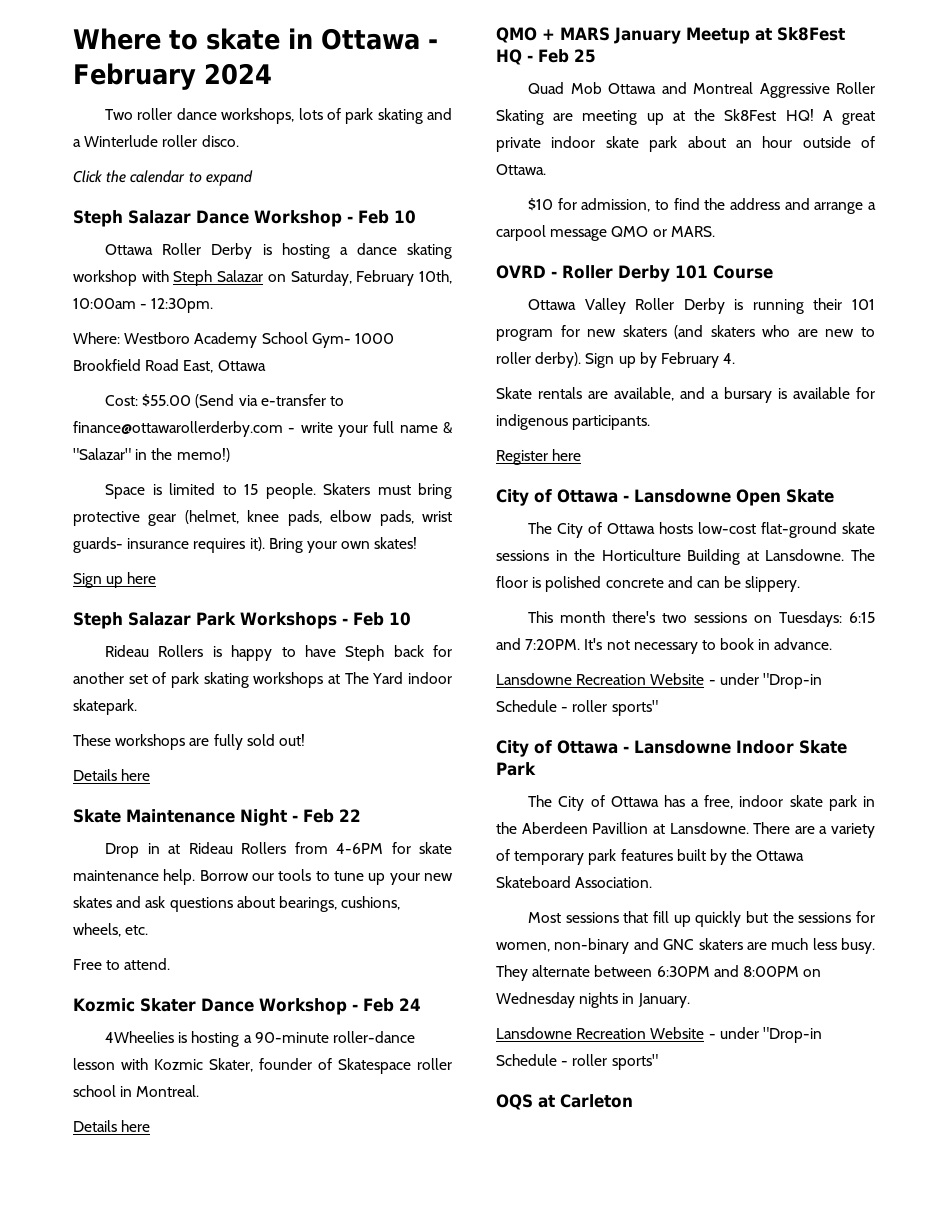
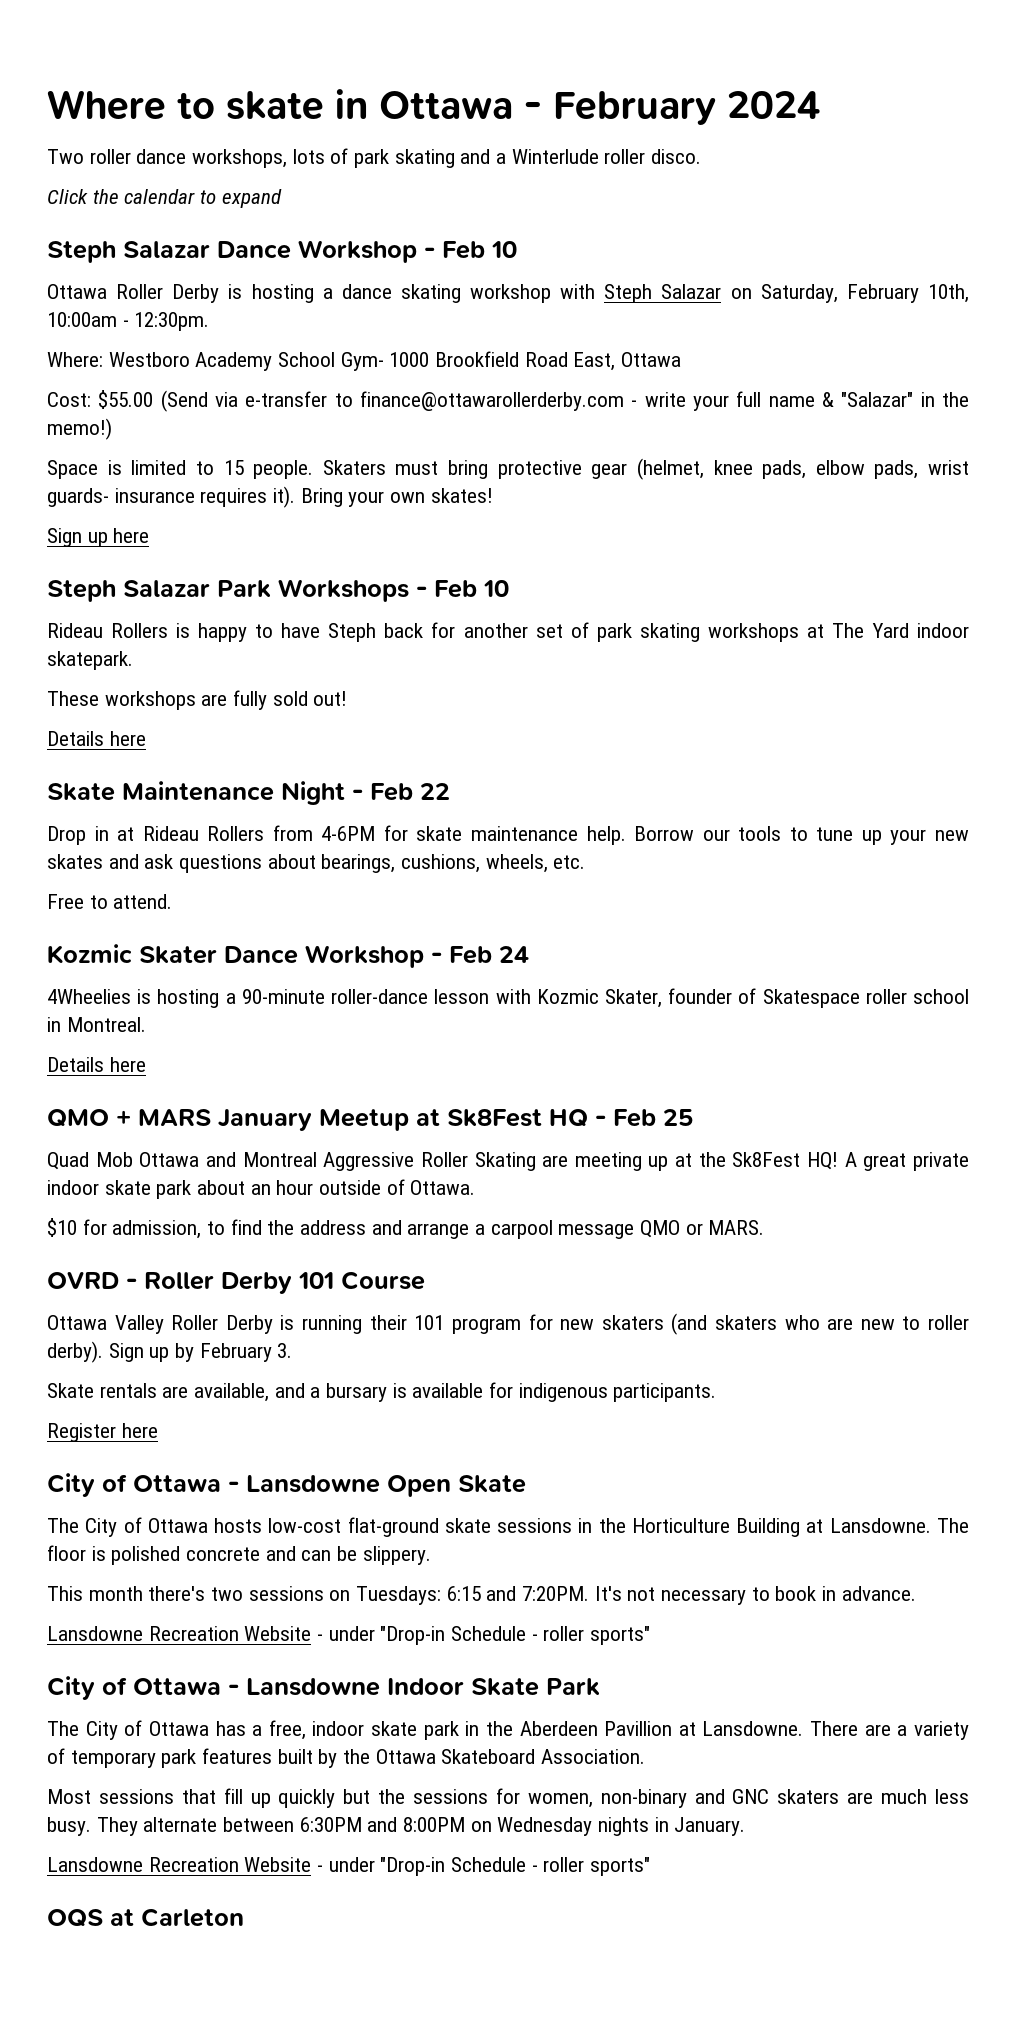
[723,353,736,364] 4. -> [277,1343,293,1358] 3.

